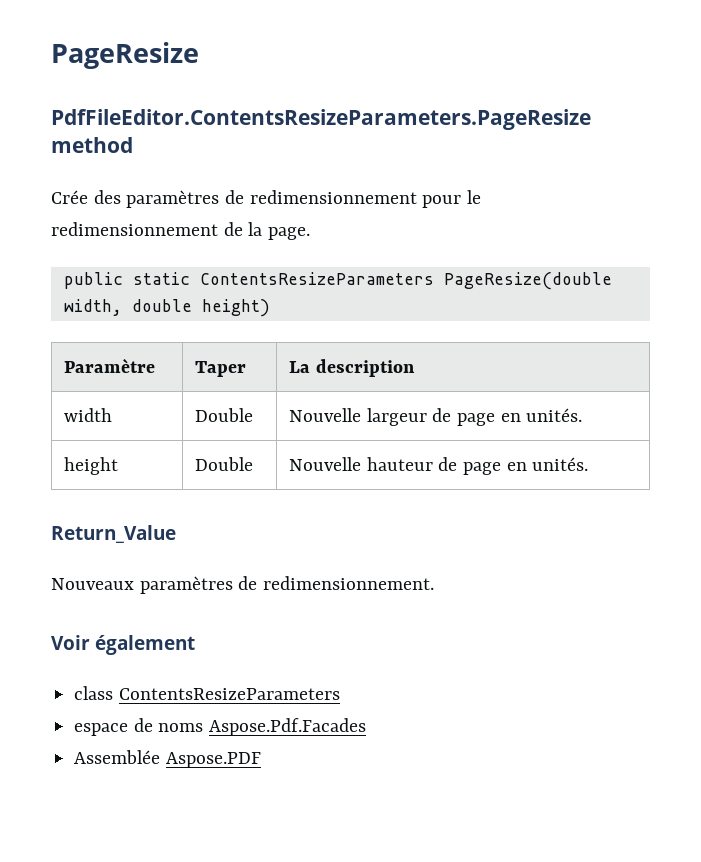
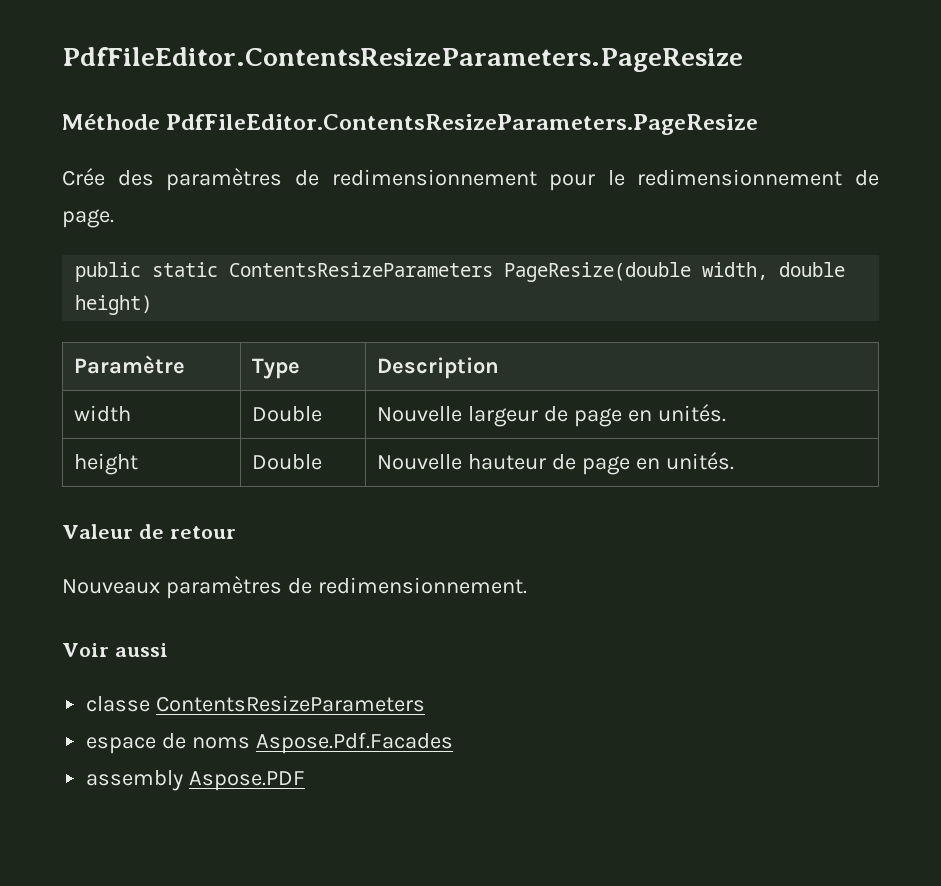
[51,42,199,69] [51,109,591,130] [51,137,133,153] PageResize // PdfFileEditor.ContentsResizeParameters.PageResize method -> [62,47,743,72] [62,114,759,135] PdfFileEditor.ContentsResizeParameters.PageResize // Méthode PdfFileEditor.ContentsResizeParameters.PageResize
[248,222,263,236] la -> (879, 178) none
[194,361,246,377] [288,359,415,377] Taper | La description -> [252,358,301,379] [377,357,500,379] Type | Description
[51,525,176,543] Return_Value -> [62,524,236,539] Valeur de retour
[95,635,196,655] [74,686,114,700] également // class -> [114,643,168,657] [86,696,151,712] aussi // classe
[74,750,161,764] Assemblée -> [86,770,184,791] assembly

